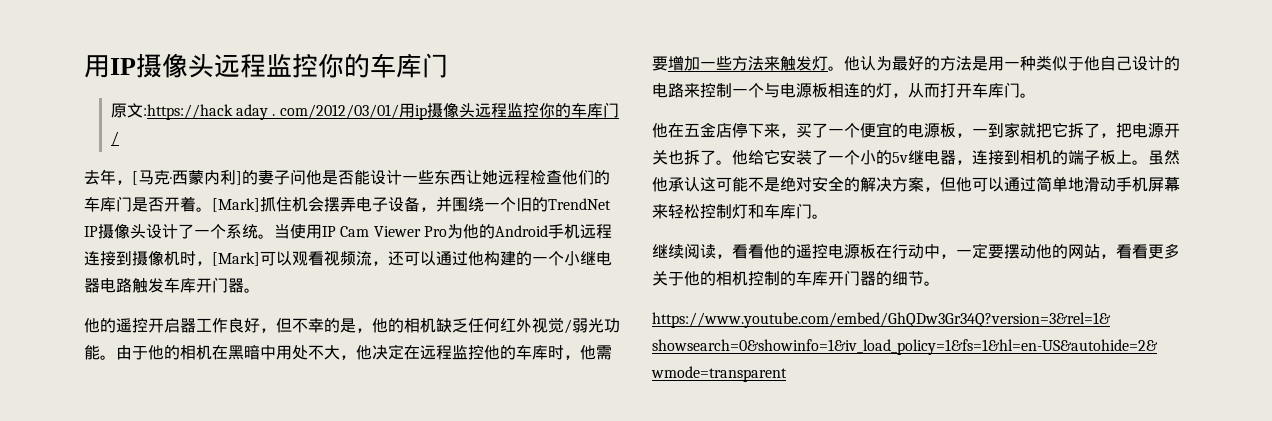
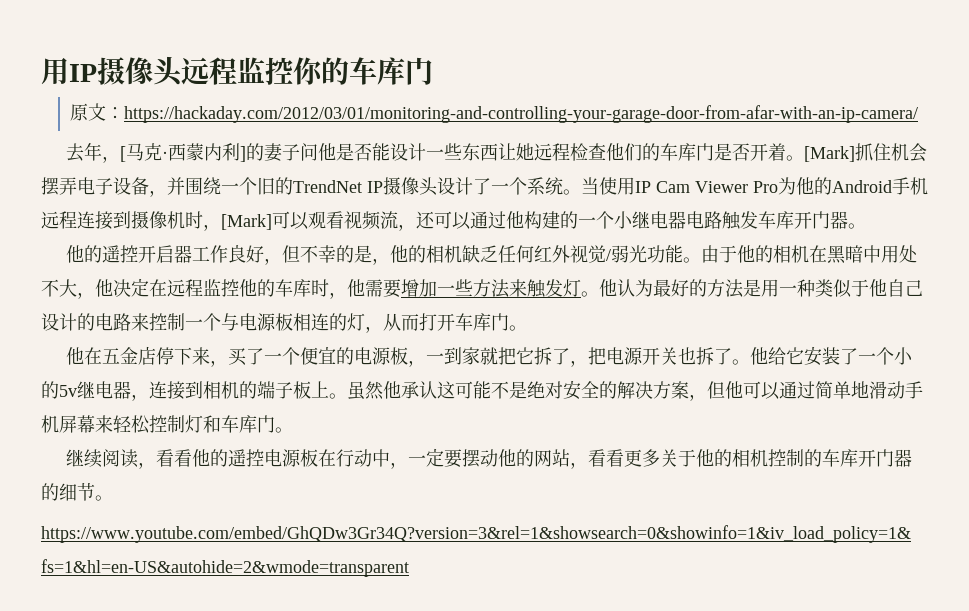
[142,102,619,120] [110,131,119,146] :https://hack aday . com/2012/03/01/用ip摄像头远程监控你的车库门/ -> [106,105,919,123] ：https://hackaday.com/2012/03/01/monitoring-and-controlling-your-garage-door-from-afar-with-an-ip-camera/

